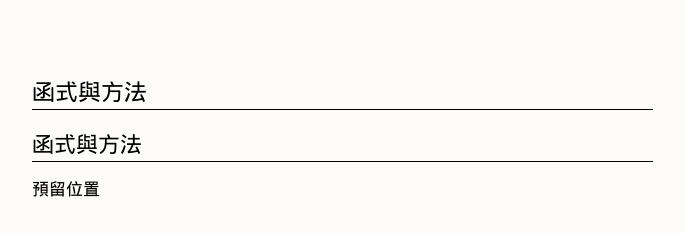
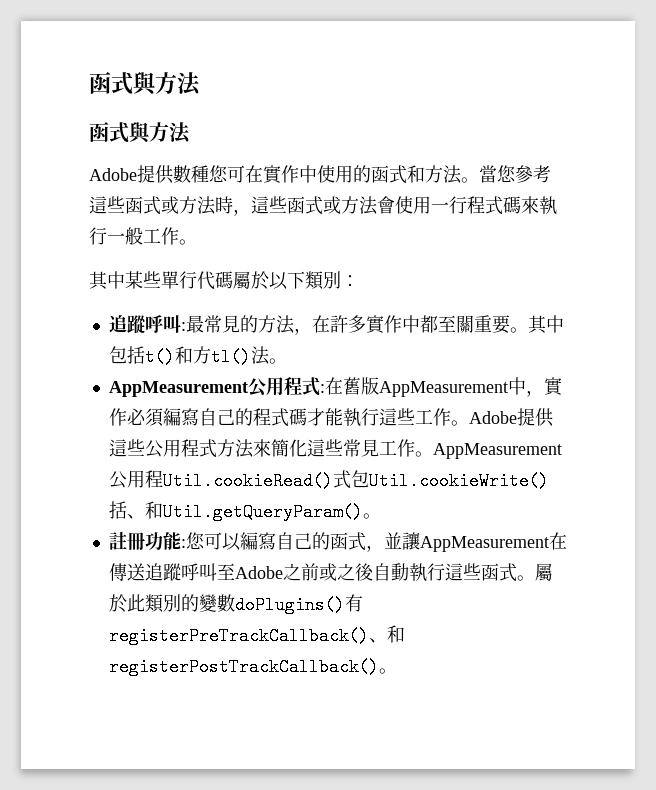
[32,181,100,197] 預留位置 -> [89,165,551,184] [89,196,557,216] [89,227,197,245] [89,271,359,290] [108,315,564,335] [108,346,287,366] [108,377,563,397] [108,408,554,427] [108,439,562,459] [108,470,549,490] [108,501,381,521] [108,531,567,552] [108,563,553,582] [108,594,363,614] [108,625,405,645] [108,658,397,676] Adobe提供數種您可在實作中使用的函式和方法。當您參考這些函式或方法時，這些函式或方法會使用一行程式碼來執行一般工作。 // 其中某些單行代碼屬於以下類別： // 追蹤呼叫:最常見的方法，在許多實作中都至關重要。其中包括t()和方tl()法。 // AppMeasurement公用程式:在舊版AppMeasurement中，實作必須編寫自己的程式碼才能執行這些工作。Adobe提供這些公用程式方法來簡化這些常見工作。AppMeasurement公用程Util.cookieRead()式包Util.cookieWrite()括、和Util.getQueryParam()。 // 註冊功能:您可以編寫自己的函式，並讓AppMeasurement在傳送追蹤呼叫至Adobe之前或之後自動執行這些函式。屬於此類別的變數doPlugins()有registerPreTrackCallback()、和registerPostTrackCallback()。

